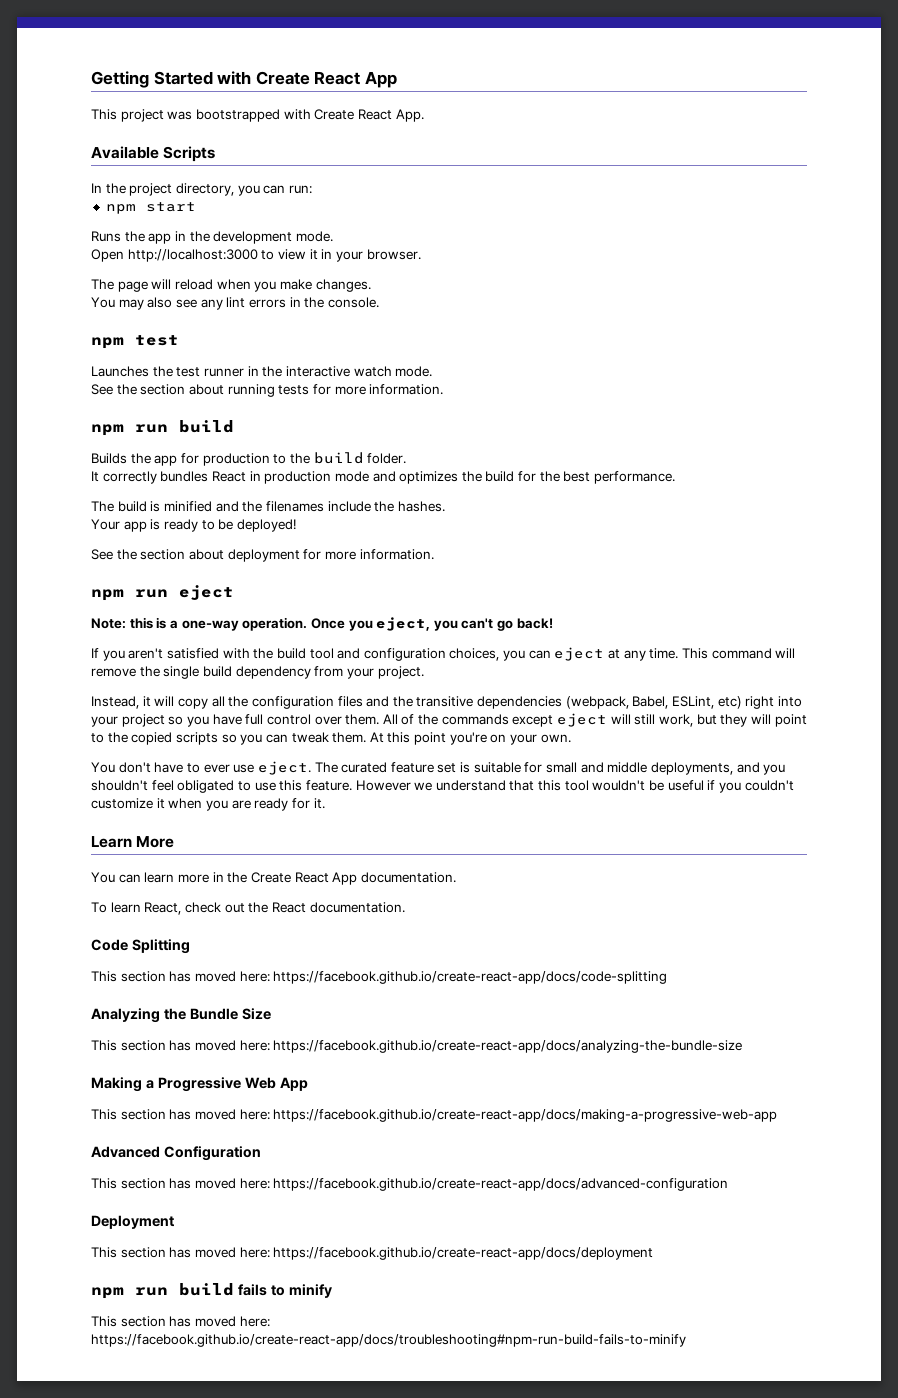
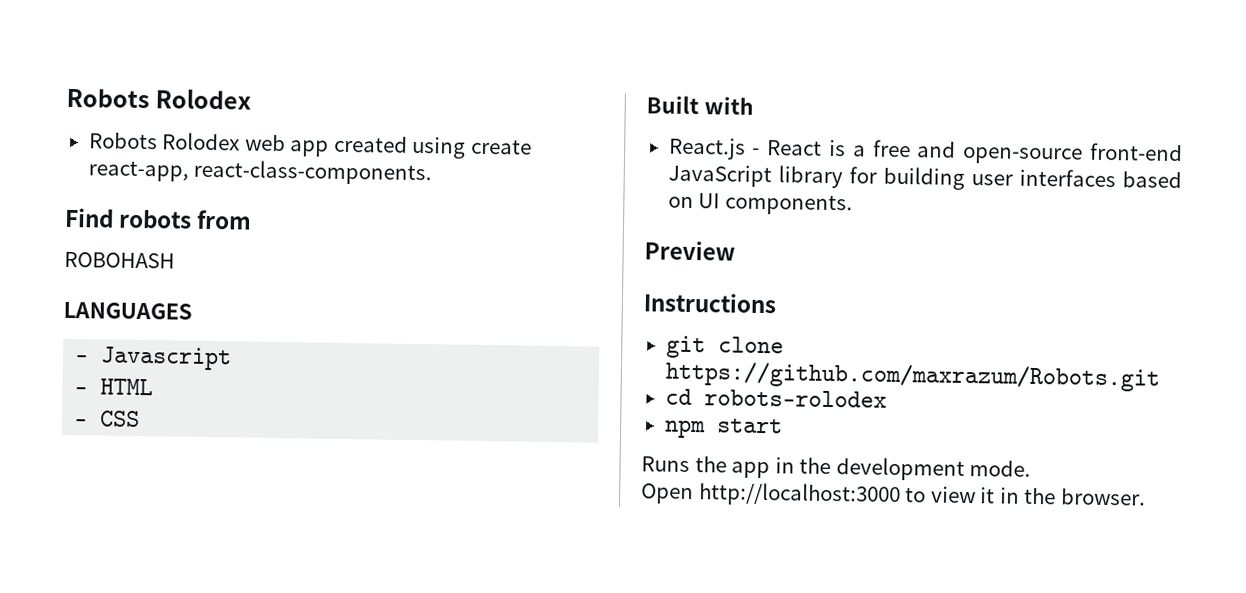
[91,71,397,88] [91,109,424,122] [91,146,216,162] [91,183,312,196] Getting Started with Create React App // This project was bootstrapped with Create React App. // Available Scripts // In the project directory, you can run: -> [66,87,252,110] [88,132,532,159] [87,159,433,186] [64,207,253,230] [64,251,175,269] [63,301,192,320] [74,346,233,371] [74,378,154,396] [74,410,141,428] [646,95,754,115] [668,137,1184,165] [667,164,1182,190] [667,193,853,216] [644,240,735,261] [643,292,777,314] [665,335,784,359] [664,360,1161,392] [664,388,887,408] Robots Rolodex // Robots Rolodex web app created using create react-app, react-class-components. // Find robots from // ROBOHASH // LANGUAGES // - Javascript // - HTML // - CSS // Built with // React.js - React is a free and open-source front-end JavaScript library for building user interfaces based on UI components. // Preview // Instructions // git clone https://github.com/maxrazum/Robots.git // cd robots-rolodex
[335,251,363,262] your -> [1024,487,1057,505] the
[91,279,371,292] [91,297,379,310] [91,335,179,349] [91,366,433,377] [91,384,444,397] [91,420,234,436] [91,452,407,466] [91,471,676,484] [91,501,445,512] [91,519,296,532] [91,549,434,562] [91,585,234,601] [91,617,553,631] [91,647,796,661] [91,666,424,679] [91,696,802,709] [91,713,807,727] [91,732,571,745] [91,761,786,775] [91,780,794,793] [91,798,325,811] [91,836,175,848] [91,872,456,885] [91,902,405,915] [91,939,190,954] [91,971,668,984] [91,1008,271,1023] [91,1040,743,1053] [91,1077,308,1092] [91,1109,778,1122] [91,1146,261,1161] [91,1178,729,1191] [91,1215,174,1229] [91,1247,654,1260] [91,1283,332,1299] [91,1316,270,1327] [91,1334,686,1347] // The page will reload when you make changes. // You may also see any lint errors in the console. // npm test // Launches the test runner in the interactive watch mode. // See the section about running tests for more information. // npm run build // Builds the app for production to the build folder. // It correctly bundles React in production mode and optimizes the build for the best performance. // The build is minified and the filenames include the hashes. // Your app is ready to be deployed! // See the section about deployment for more information. // npm run eject // Note: this is a one-way operation. Once you eject, you can't go back! // If you aren't satisfied with the build tool and configuration choices, you can eject at any time. This command will remove the single build dependency from your project. // Instead, it will copy all the configuration files and the transitive dependencies (webpack, Babel, ESLint, etc) right into your project so you have full control over them. All of the commands except eject will still work, but they will point to the copied scripts so you can tweak them. At this point you're on your own. // You don't have to ever use eject. The curated feature set is suitable for small and middle deployments, and you shouldn't feel obligated to use this feature. However we understand that this tool wouldn't be useful if you couldn't customize it when you are ready for it. // Learn More // You can learn more in the Create React App documentation. // To learn React, check out the React documentation. // Code Splitting // This section has moved here: https://facebook.github.io/create-react-app/docs/code-splitting // Analyzing the Bundle Size // This section has moved here: https://facebook.github.io/create-react-app/docs/analyzing-the-bundle-size // Making a Progressive Web App // This section has moved here: https://facebook.github.io/create-react-app/docs/making-a-progressive-web-app // Advanced Configuration // This section has moved here: https://facebook.github.io/create-react-app/docs/advanced-configuration // Deployment // This section has moved here: https://facebook.github.io/create-react-app/docs/deployment // npm run build fails to minify // This section has moved here: https://facebook.github.io/create-react-app/docs/troubleshooting#npm-run-build-fails-to-minify -> (1146, 497) none

